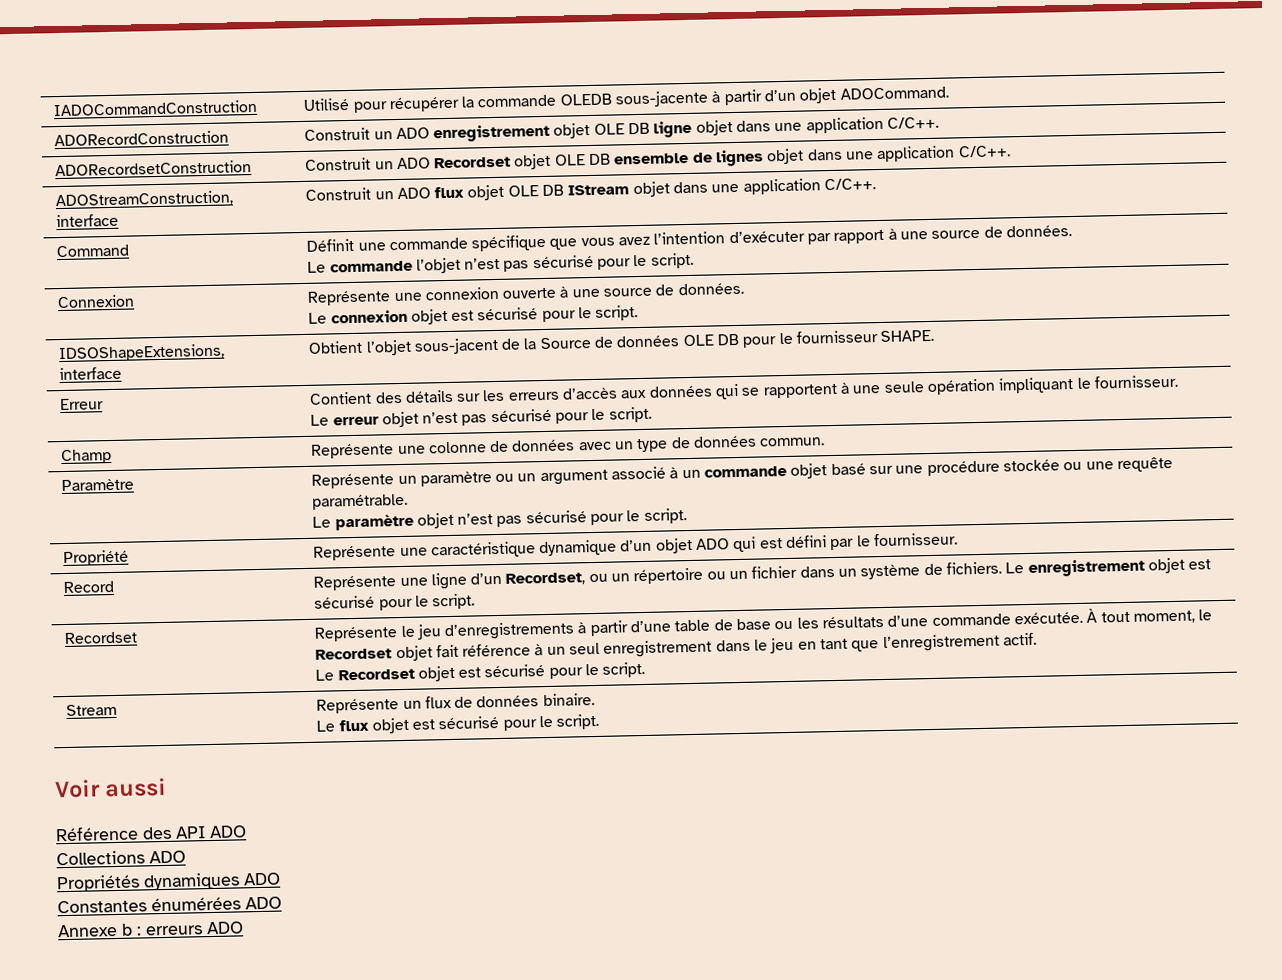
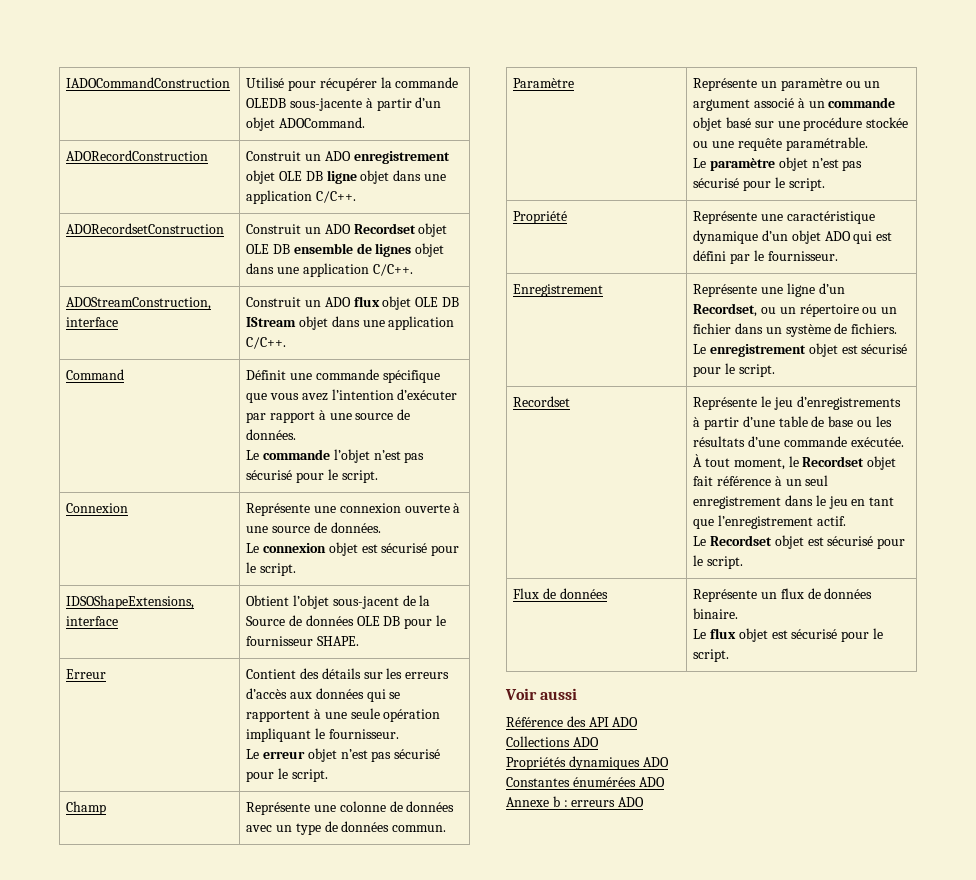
[63,580,116,594] Record -> [513,284,604,297] Enregistrement
[66,703,118,716] Stream -> [513,588,608,599] Flux de données

